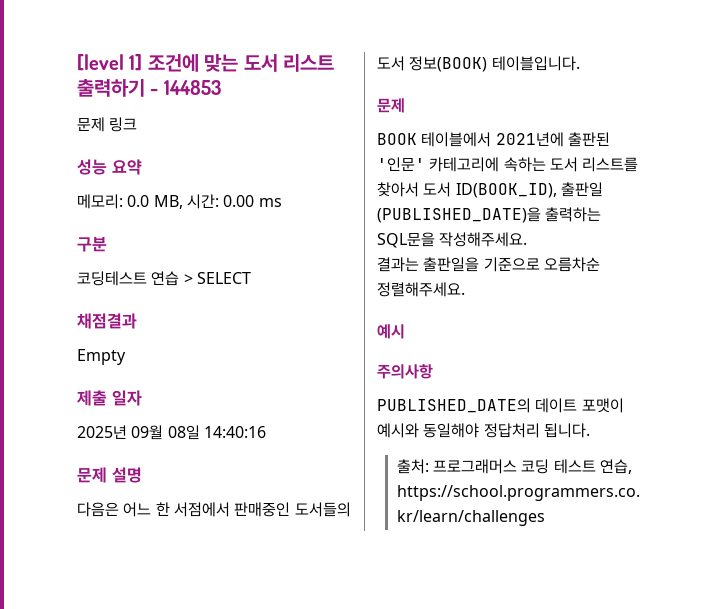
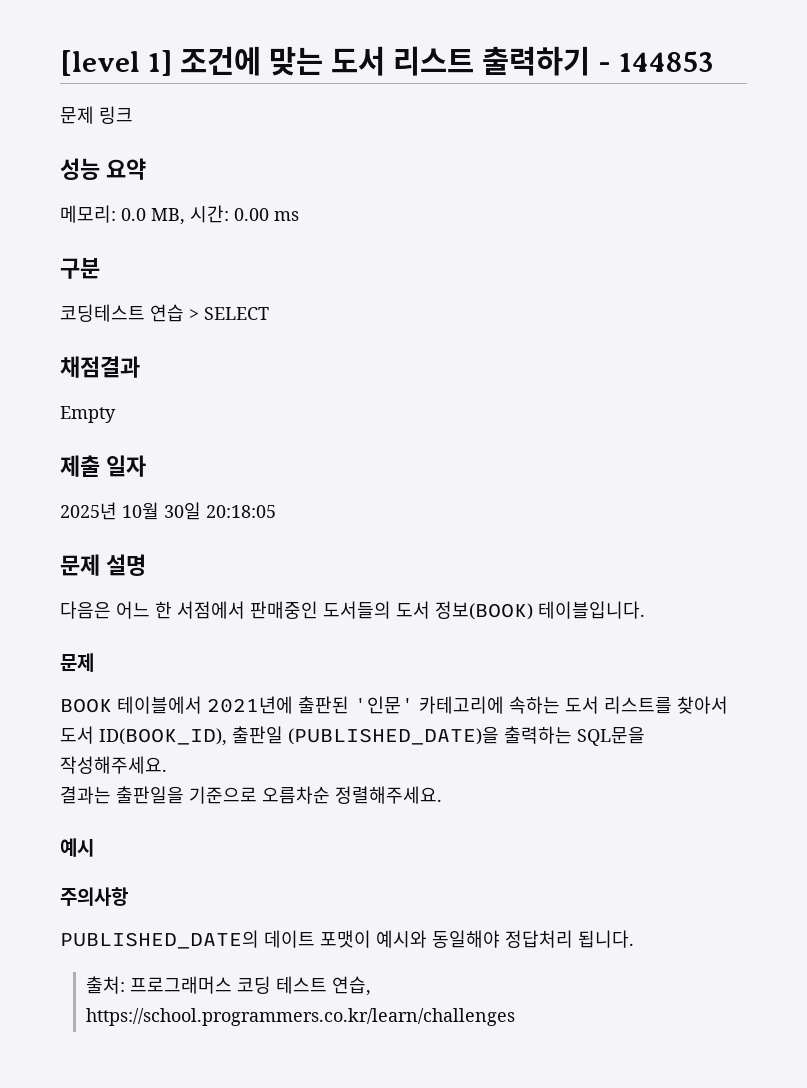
[131,425,266,440] 09월 08일 14:40:16 -> [122,502,276,520] 10월 30일 20:18:05

